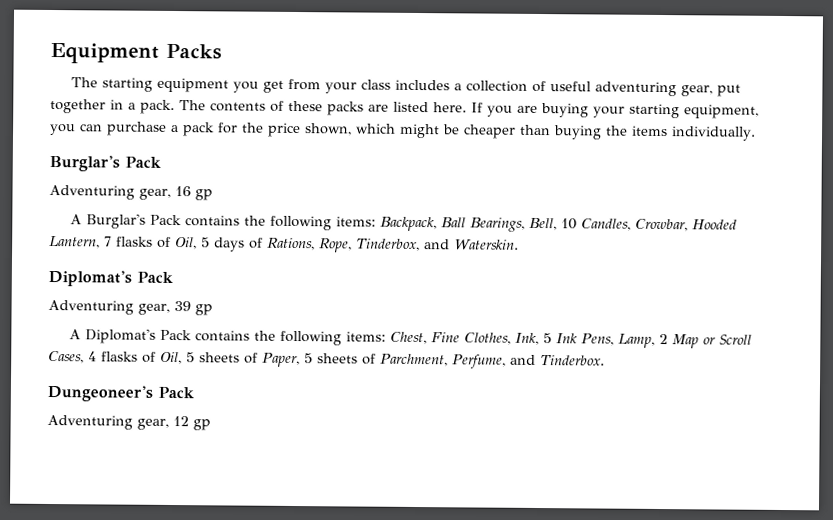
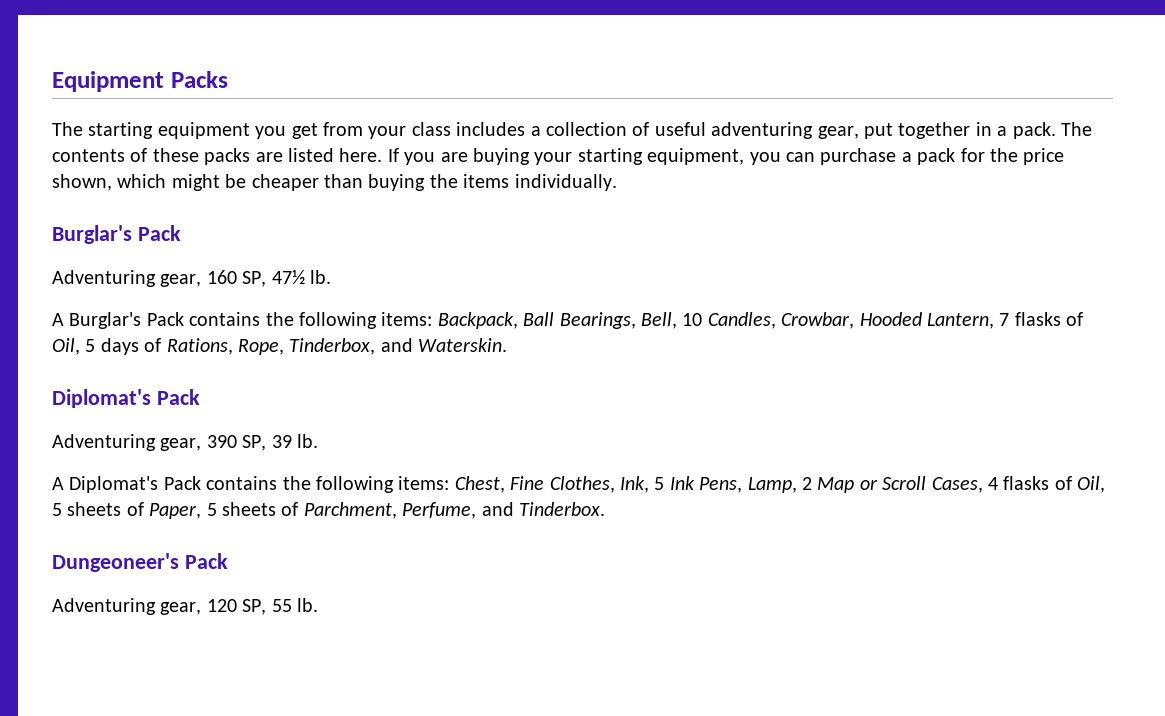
[175,186,213,201] 16 gp -> [206,270,331,287] 160 SP, 47½ lb.
[174,301,213,316] 39 gp -> [206,434,318,451] 390 SP, 39 lb.
[173,416,211,431] 12 gp -> [206,598,318,615] 120 SP, 55 lb.

